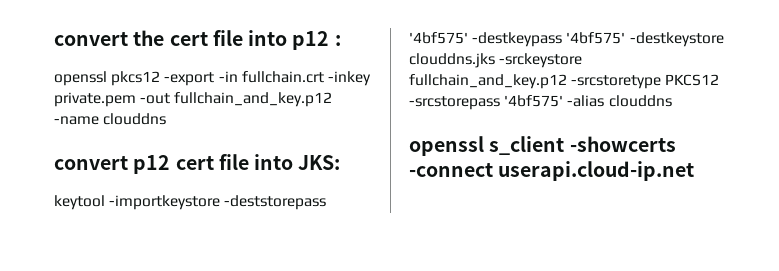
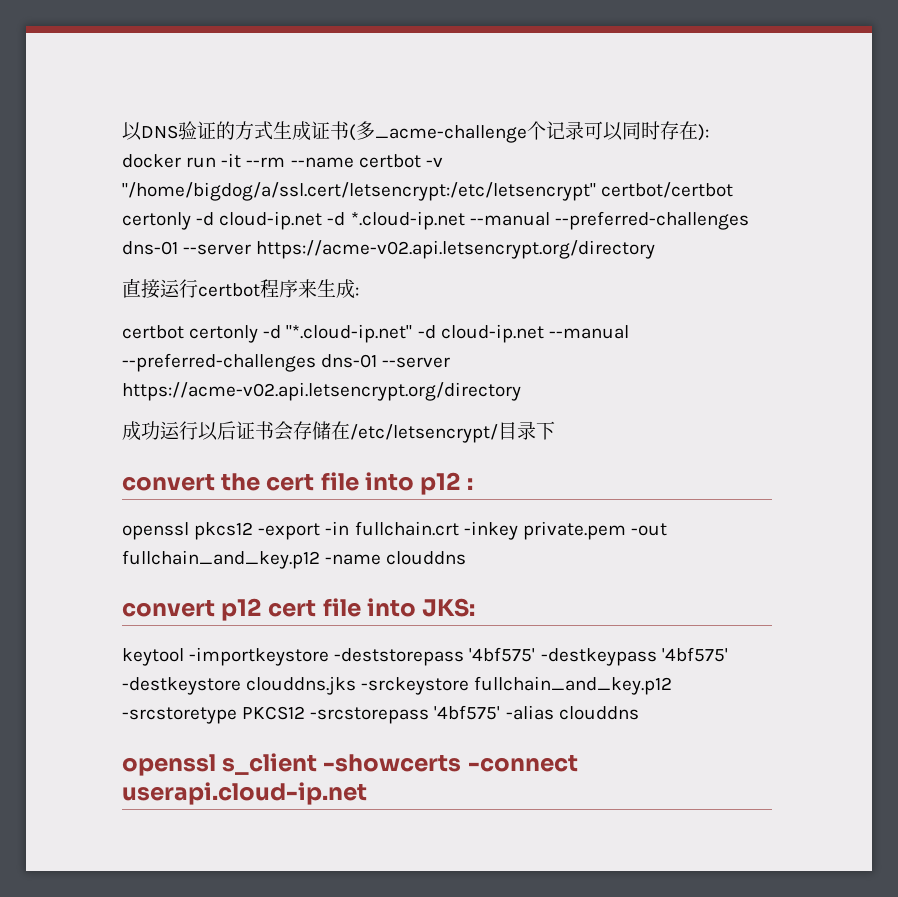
(54, 39) none -> [122,121,709,143] [122,153,443,168] [122,182,734,201] [122,211,749,230] [122,240,656,259] [122,279,359,299] [122,324,629,343] [122,353,451,372] [122,382,521,401] [122,421,555,443] 以DNS验证的方式生成证书(多_acme-challenge个记录可以同时存在): docker run -it --rm --name certbot -v "/home/bigdog/a/ssl.cert/letsencrypt:/etc/letsencrypt" certbot/certbot certonly -d cloud-ip.net -d *.cloud-ip.net --manual --preferred-challenges dns-01 --server https://acme-v02.api.letsencrypt.org/directory // 直接运行certbot程序来生成: // certbot certonly -d "*.cloud-ip.net" -d cloud-ip.net --manual --preferred-challenges dns-01 --server https://acme-v02.api.letsencrypt.org/directory // 成功运行以后证书会存储在/etc/letsencrypt/目录下 //

